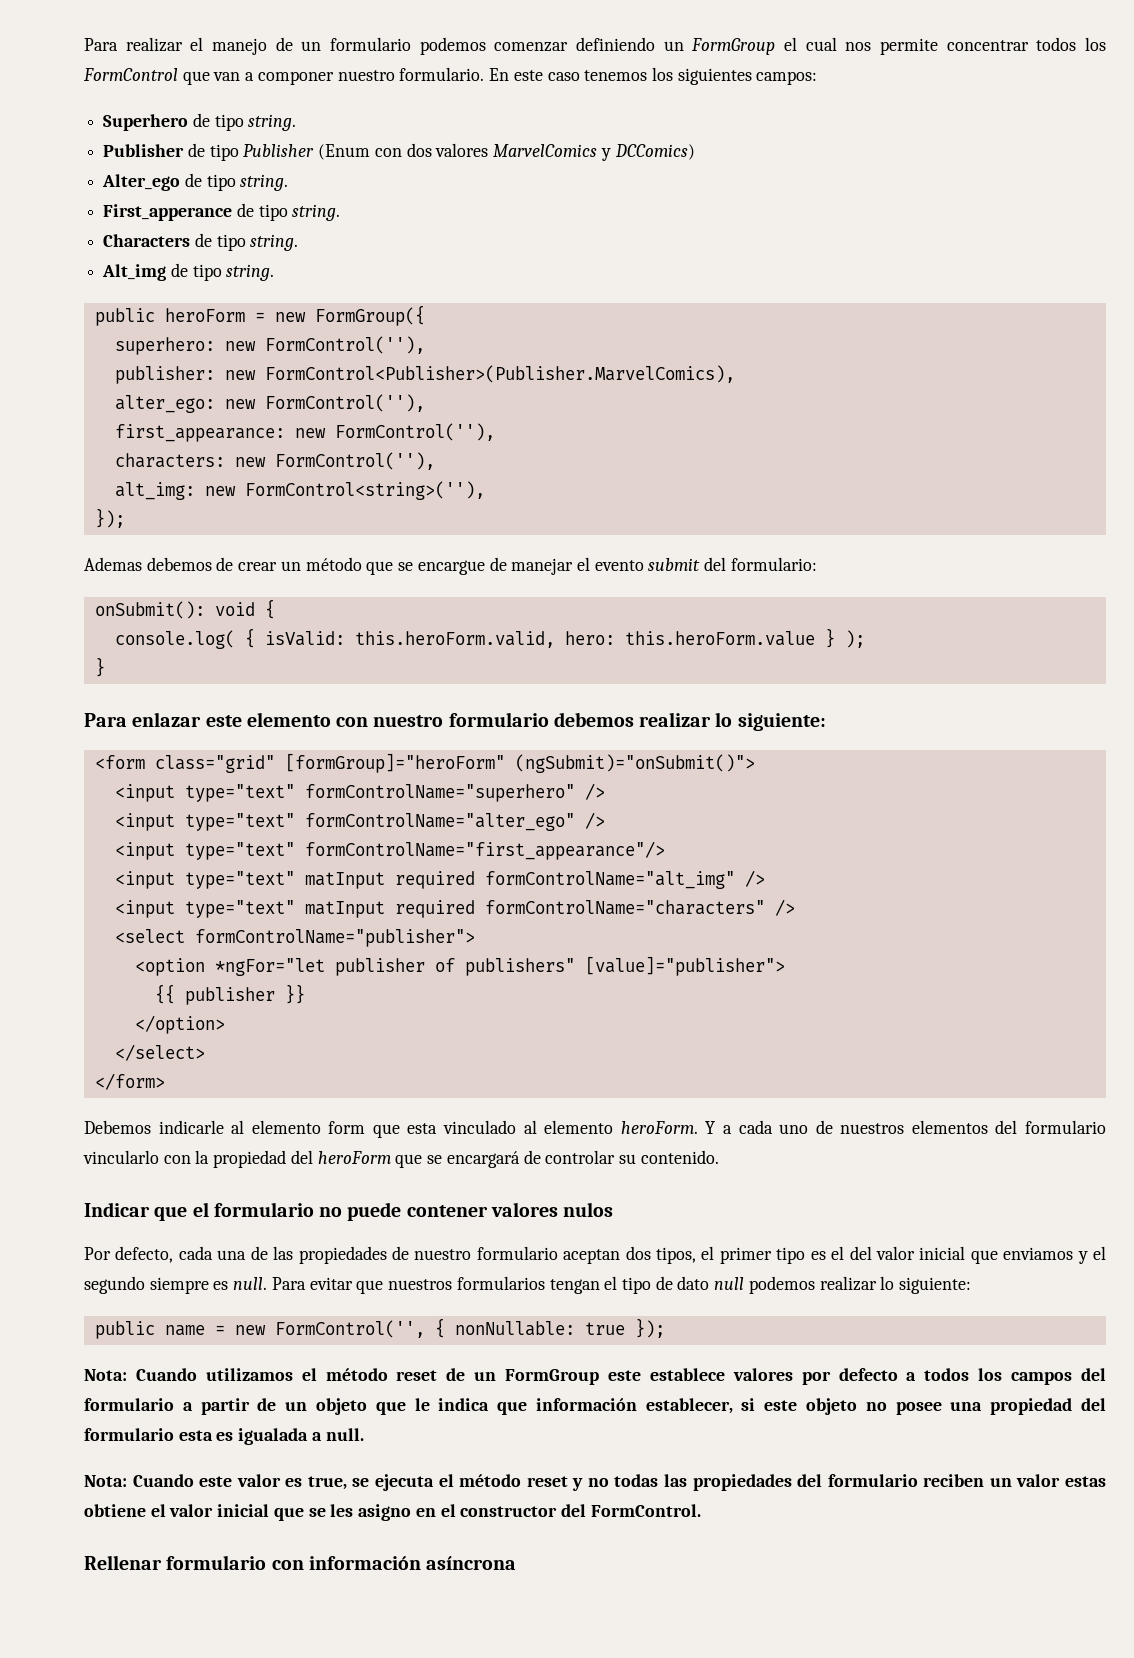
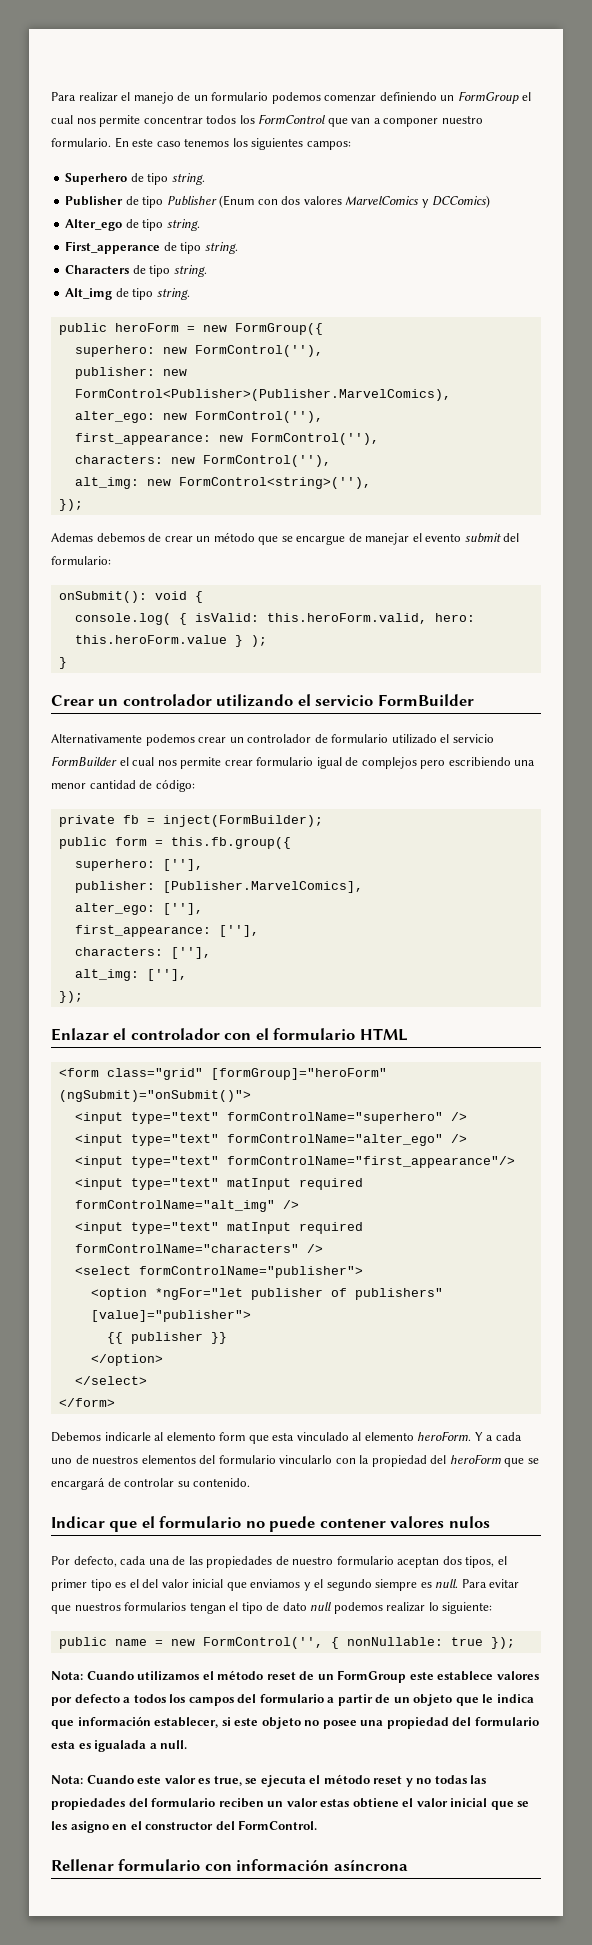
[84,712,826,731] Para enlazar este elemento con nuestro formulario debemos realizar lo siguiente: -> [51,694,474,707] [51,734,494,746] [51,756,536,769] [51,779,195,792] [58,815,323,827] [58,837,291,849] [74,859,203,871] [74,881,363,893] [74,903,203,915] [74,925,259,937] [74,947,211,959] [74,969,187,981] [58,991,83,1003] [51,1028,408,1041] Crear un controlador utilizando el servicio FormBuilder // Alternativamente podemos crear un controlador de formulario utilizado el servicio FormBuilder el cual nos permite crear formulario igual de complejos pero escribiendo una menor cantidad de código: // private fb = inject(FormBuilder); // public form = this.fb.group({ // superhero: [''], // publisher: [Publisher.MarvelComics], // alter_ego: [''], // first_appearance: [''], // characters: [''], // alt_img: [''], // }); // Enlazar el controlador con el formulario HTML

